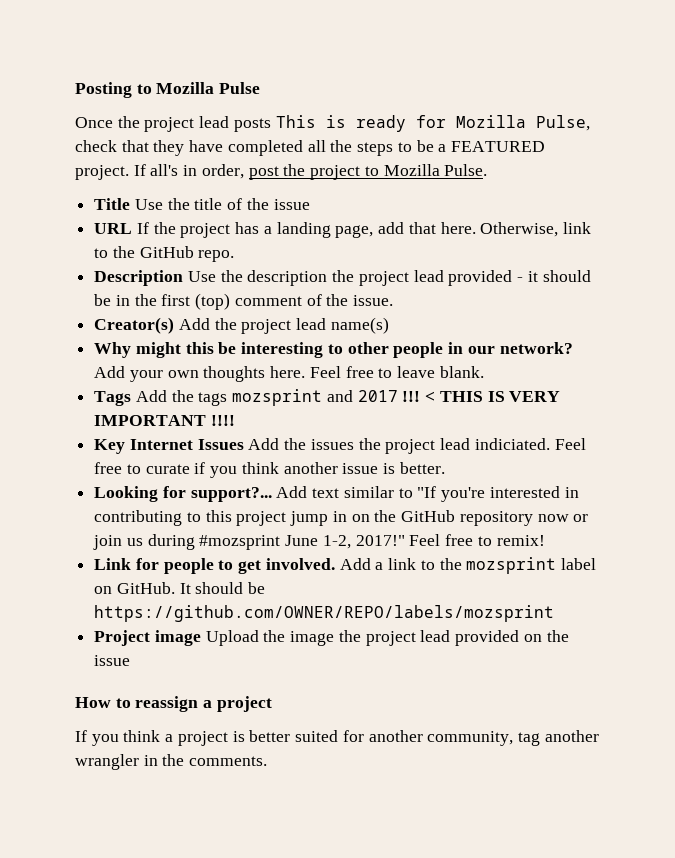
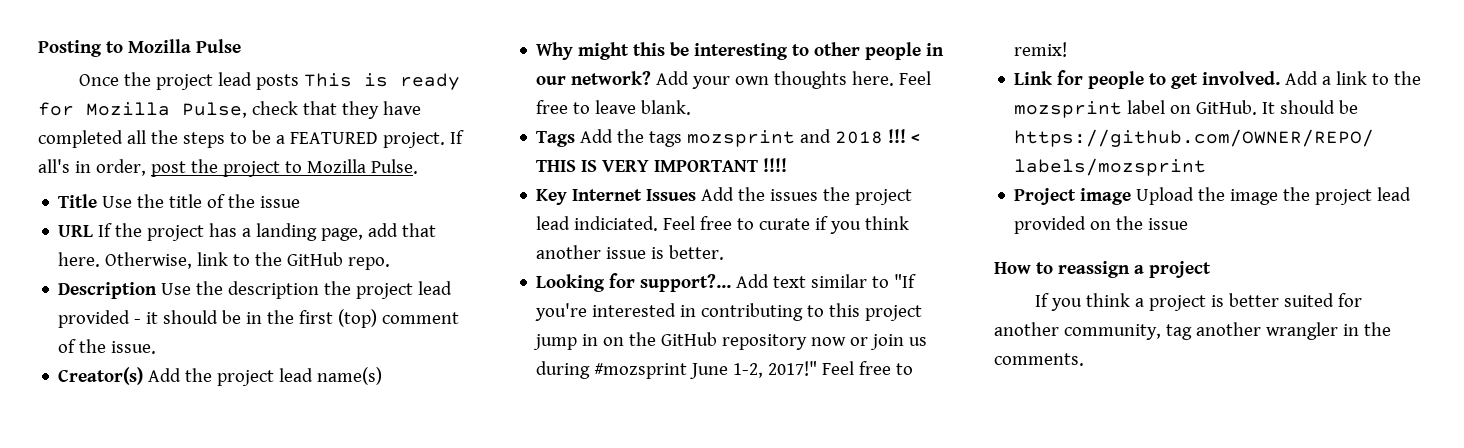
[357,390,398,402] 2017 -> [835,131,884,144] 2018

